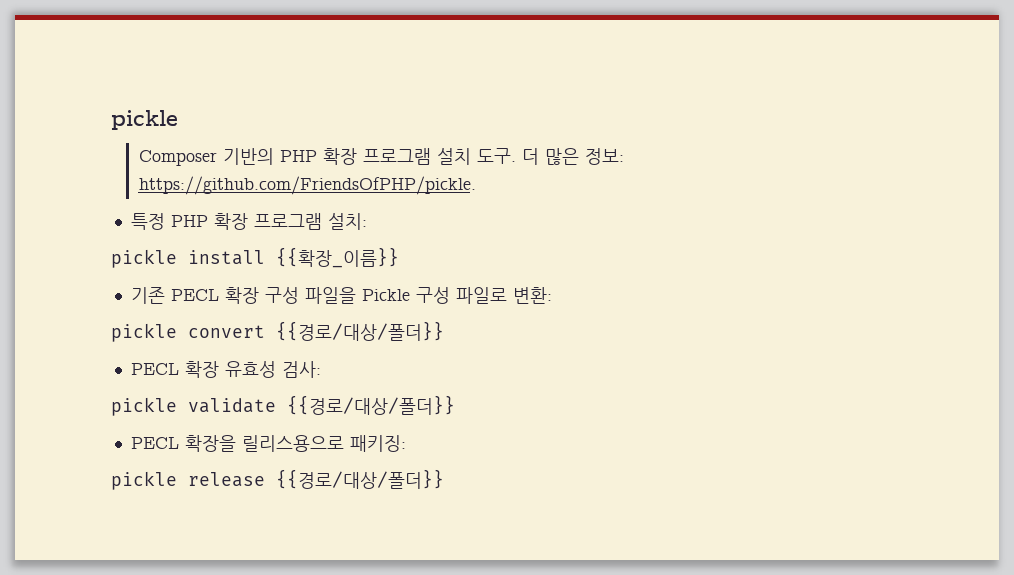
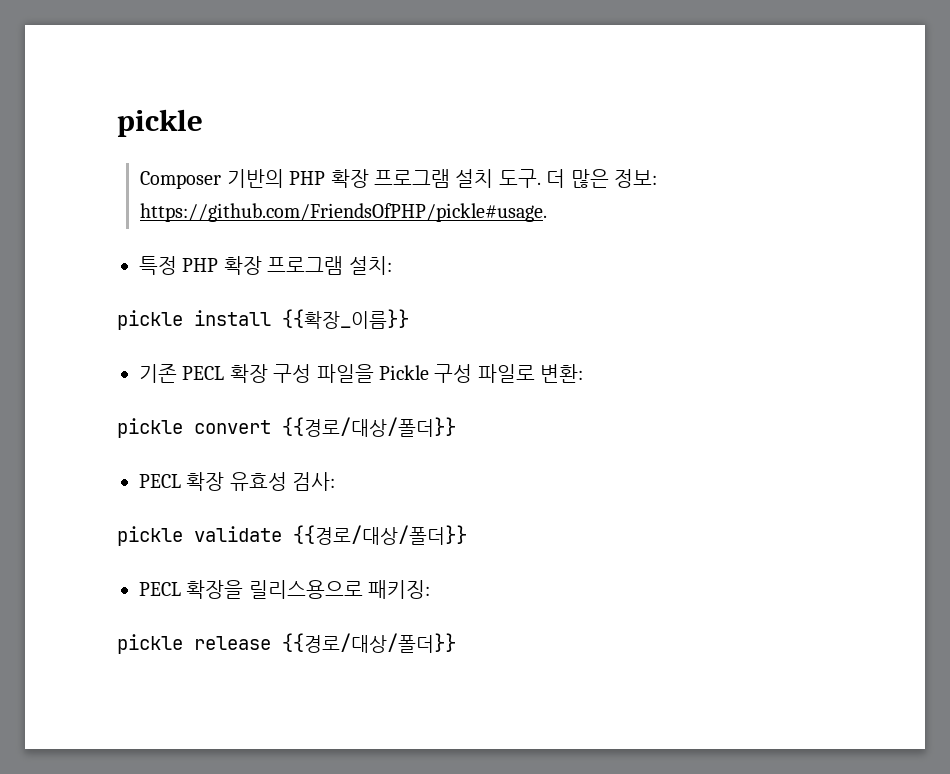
[138,176,476,195] https://github.com/FriendsOfPHP/pickle. -> [140,203,548,222] https://github.com/FriendsOfPHP/pickle#usage.

